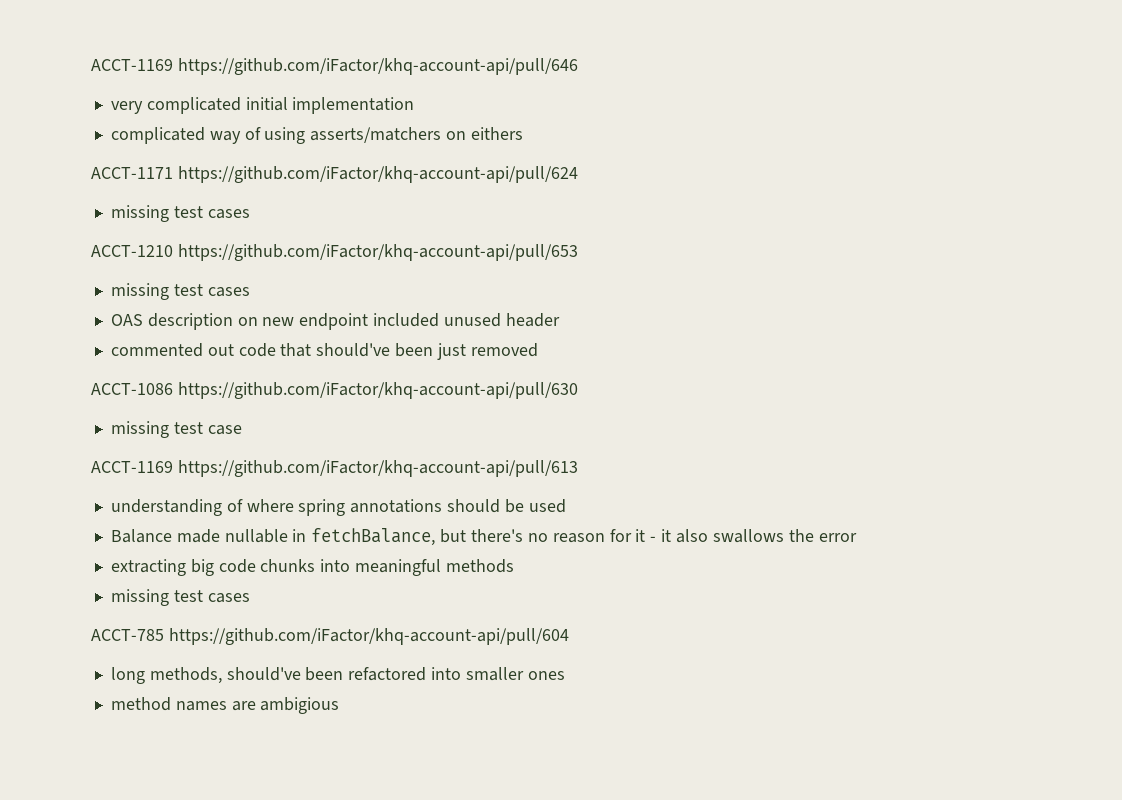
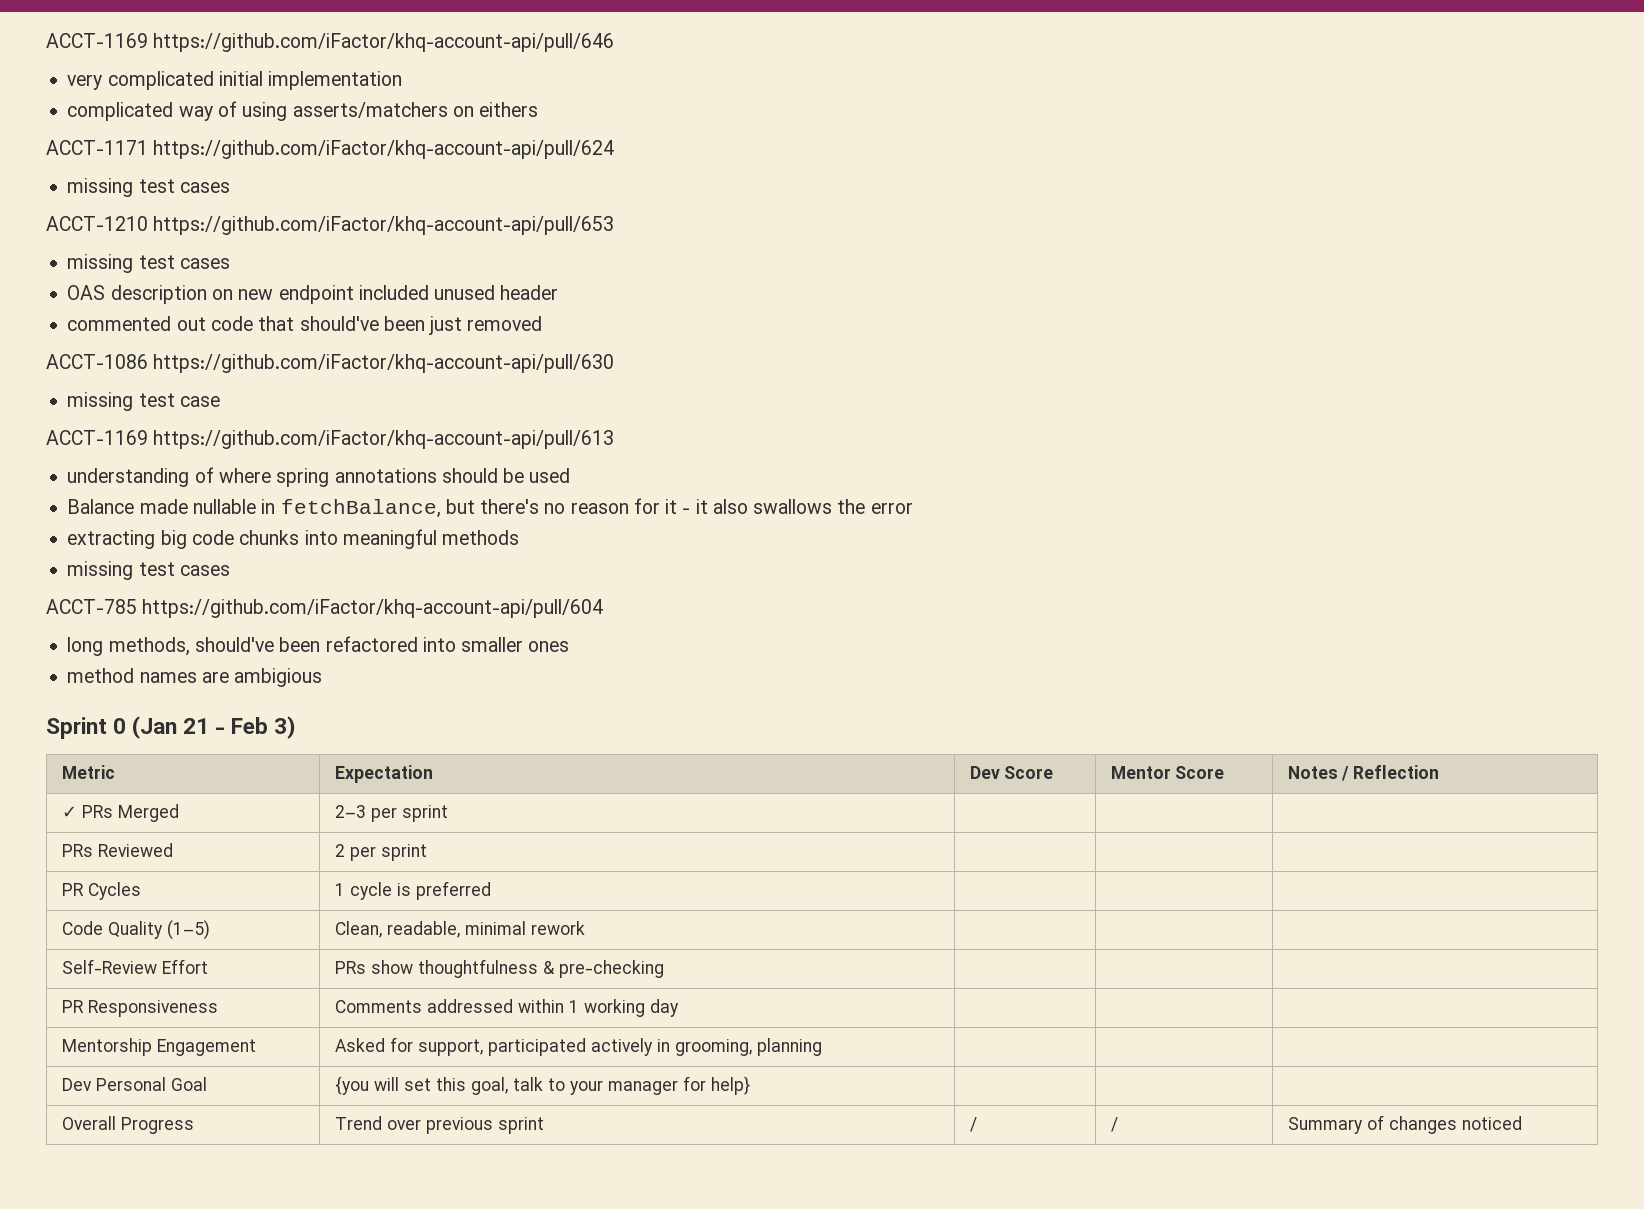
(340, 705) none -> [46,716,297,739] [61,765,115,779] [334,765,433,783] [969,766,1054,779] [1110,766,1225,779] [1287,765,1439,781] [61,804,179,822] [334,805,448,822] [61,843,173,857] [334,844,427,861] [61,882,141,900] [334,881,491,900] [61,920,210,940] [334,921,585,938] [61,959,208,974] [334,959,664,978] [61,1000,218,1017] [334,999,679,1017] [61,1038,256,1056] [334,1037,822,1056] [61,1077,207,1091] [334,1076,750,1095] [61,1116,194,1134] [334,1116,544,1134] [969,1117,977,1132] [1110,1117,1118,1132] [1287,1115,1522,1134] // Sprint 0 (Jan 21 - Feb 3) // Metric | Expectation | Dev Score | Mentor Score | Notes / Reflection // ✓ PRs Merged | 2–3 per sprint | | | // PRs Reviewed | 2 per sprint | | | // PR Cycles | 1 cycle is preferred | | | // Code Quality (1–5) | Clean, readable, minimal rework | | | // Self-Review Effort | PRs show thoughtfulness & pre-checking | | | // PR Responsiveness | Comments addressed within 1 working day | | | // Mentorship Engagement | Asked for support, participated actively in grooming, planning | | | // Dev Personal Goal | {you will set this goal, talk to your manager for help} | | | // Overall Progress | Trend over previous sprint | / | / | Summary of changes noticed

